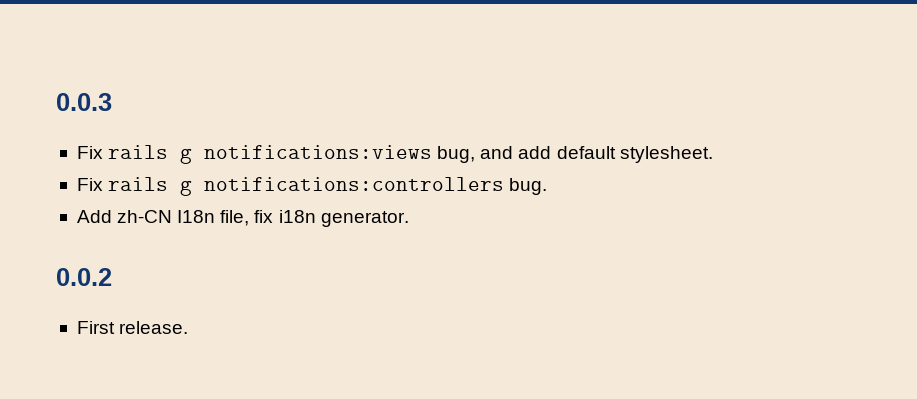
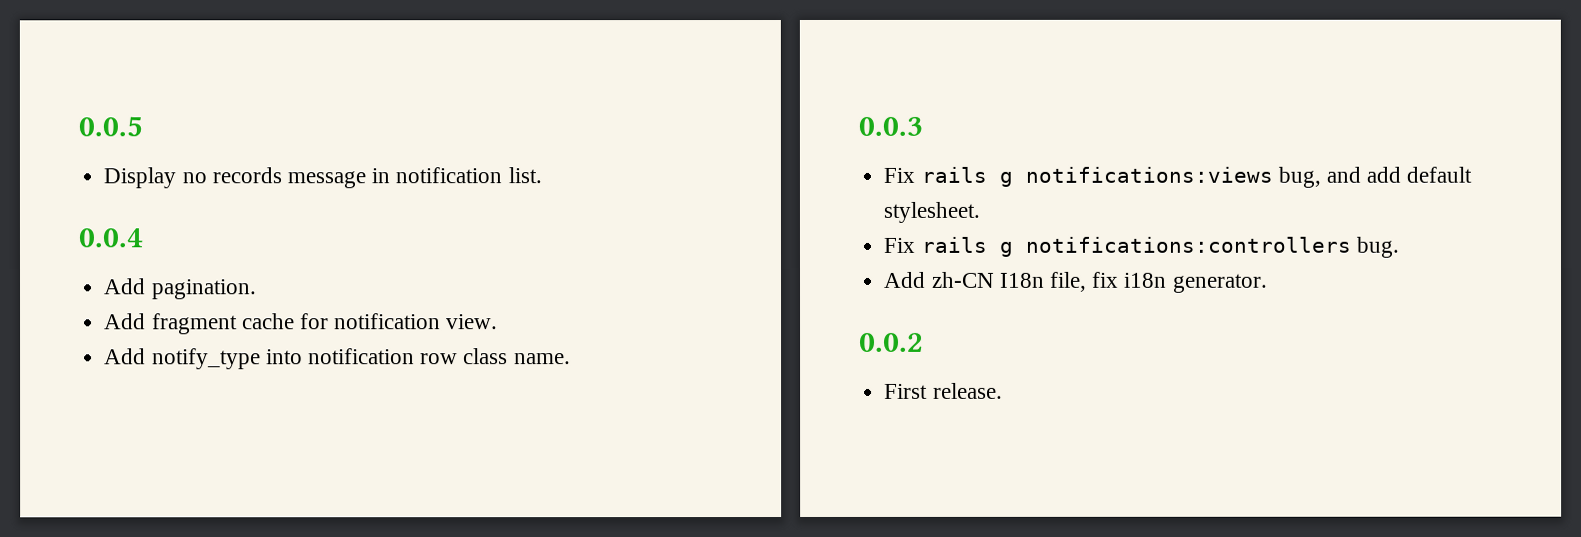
(56, 102) none -> [78,116,143,137] [103,167,542,189] [78,228,143,248] [104,278,257,300] [104,313,499,335] [104,348,571,370] 0.0.5 // Display no records message in notification list. // 0.0.4 // Add pagination. // Add fragment cache for notification view. // Add notify_type into notification row class name. //

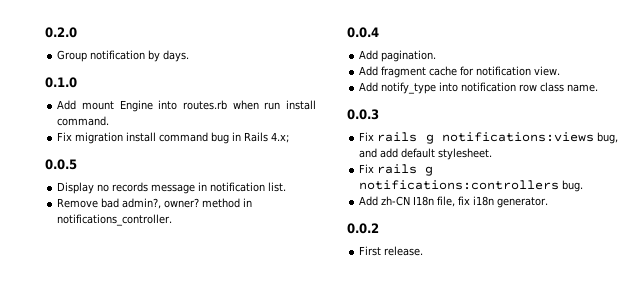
(78, 126) none -> [45,27,77,38] [57,50,190,62] [45,77,77,88] [57,100,316,112] [57,116,110,126] [57,132,290,144] 0.2.0 // Group notification by days. // 0.1.0 // Add mount Engine into routes.rb when run install command. // Fix migration install command bug in Rails 4.x; //
(542, 175) none -> [57,198,253,209] [57,214,173,226] // Remove bad admin?, owner? method in notifications_controller.

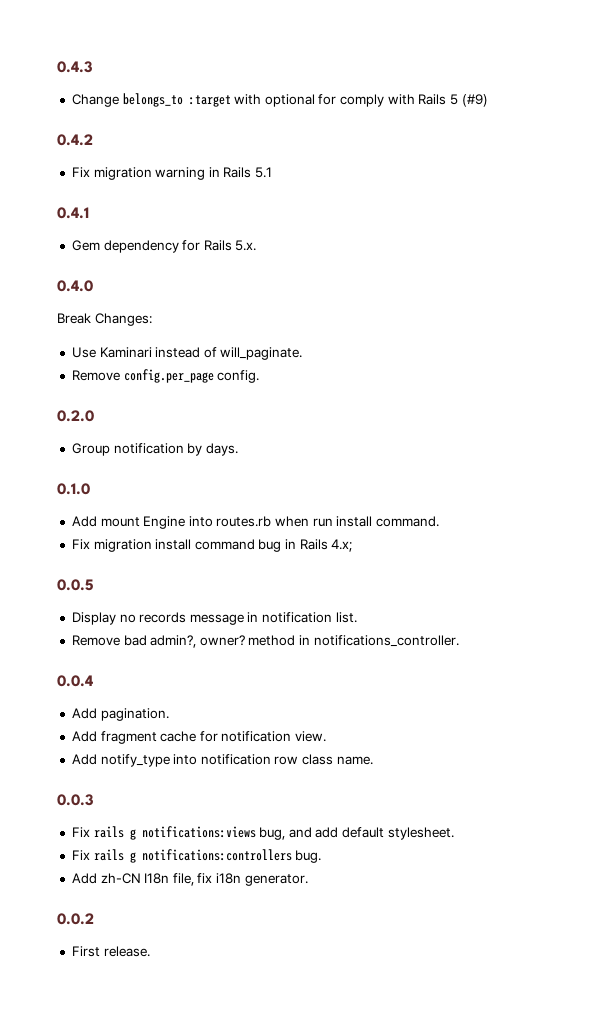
(45, 32) none -> [57,61,93,73] [71,93,488,107] [57,134,93,146] [71,167,273,180] [57,207,89,219] [71,240,257,253] [57,280,93,292] [57,313,152,326] [71,347,303,360] [71,369,260,383] 0.4.3 // Change belongs_to :target with optional for comply with Rails 5 (#9) // 0.4.2 // Fix migration warning in Rails 5.1 // 0.4.1 // Gem dependency for Rails 5.x. // 0.4.0 // Break Changes: // Use Kaminari instead of will_paginate. // Remove config.per_page config. //

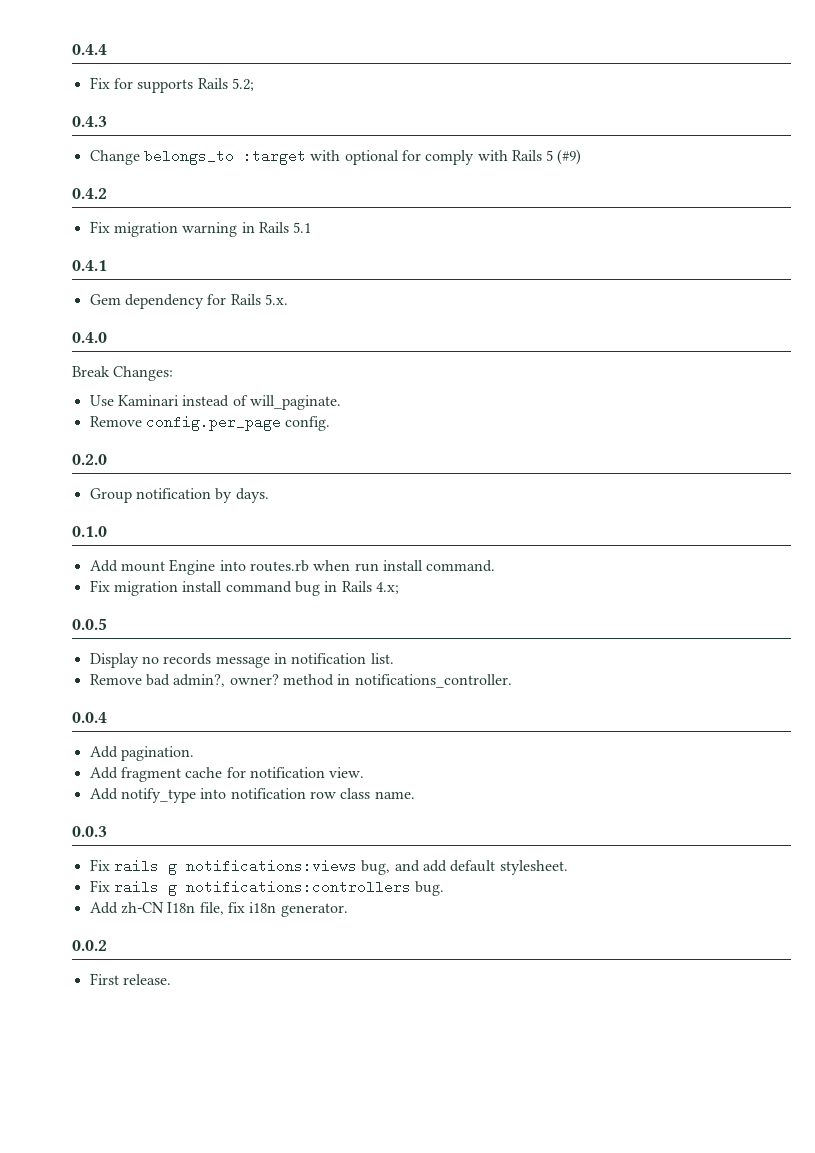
(57, 67) none -> [72,44,107,55] [89,77,254,93] 0.4.4 // Fix for supports Rails 5.2; //

